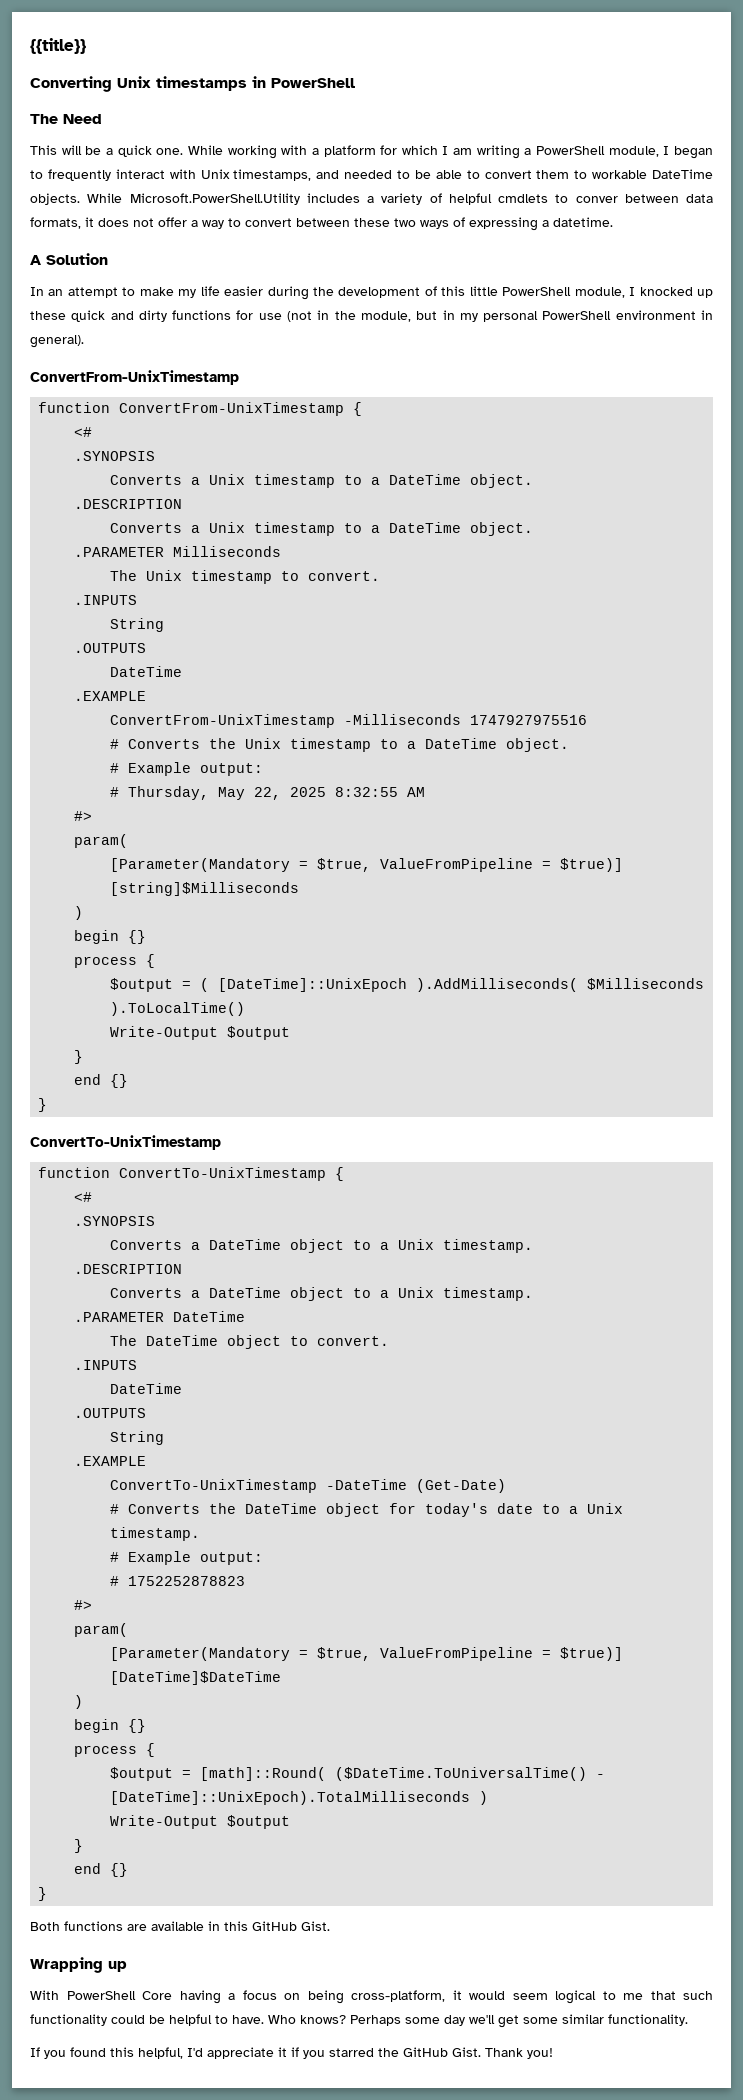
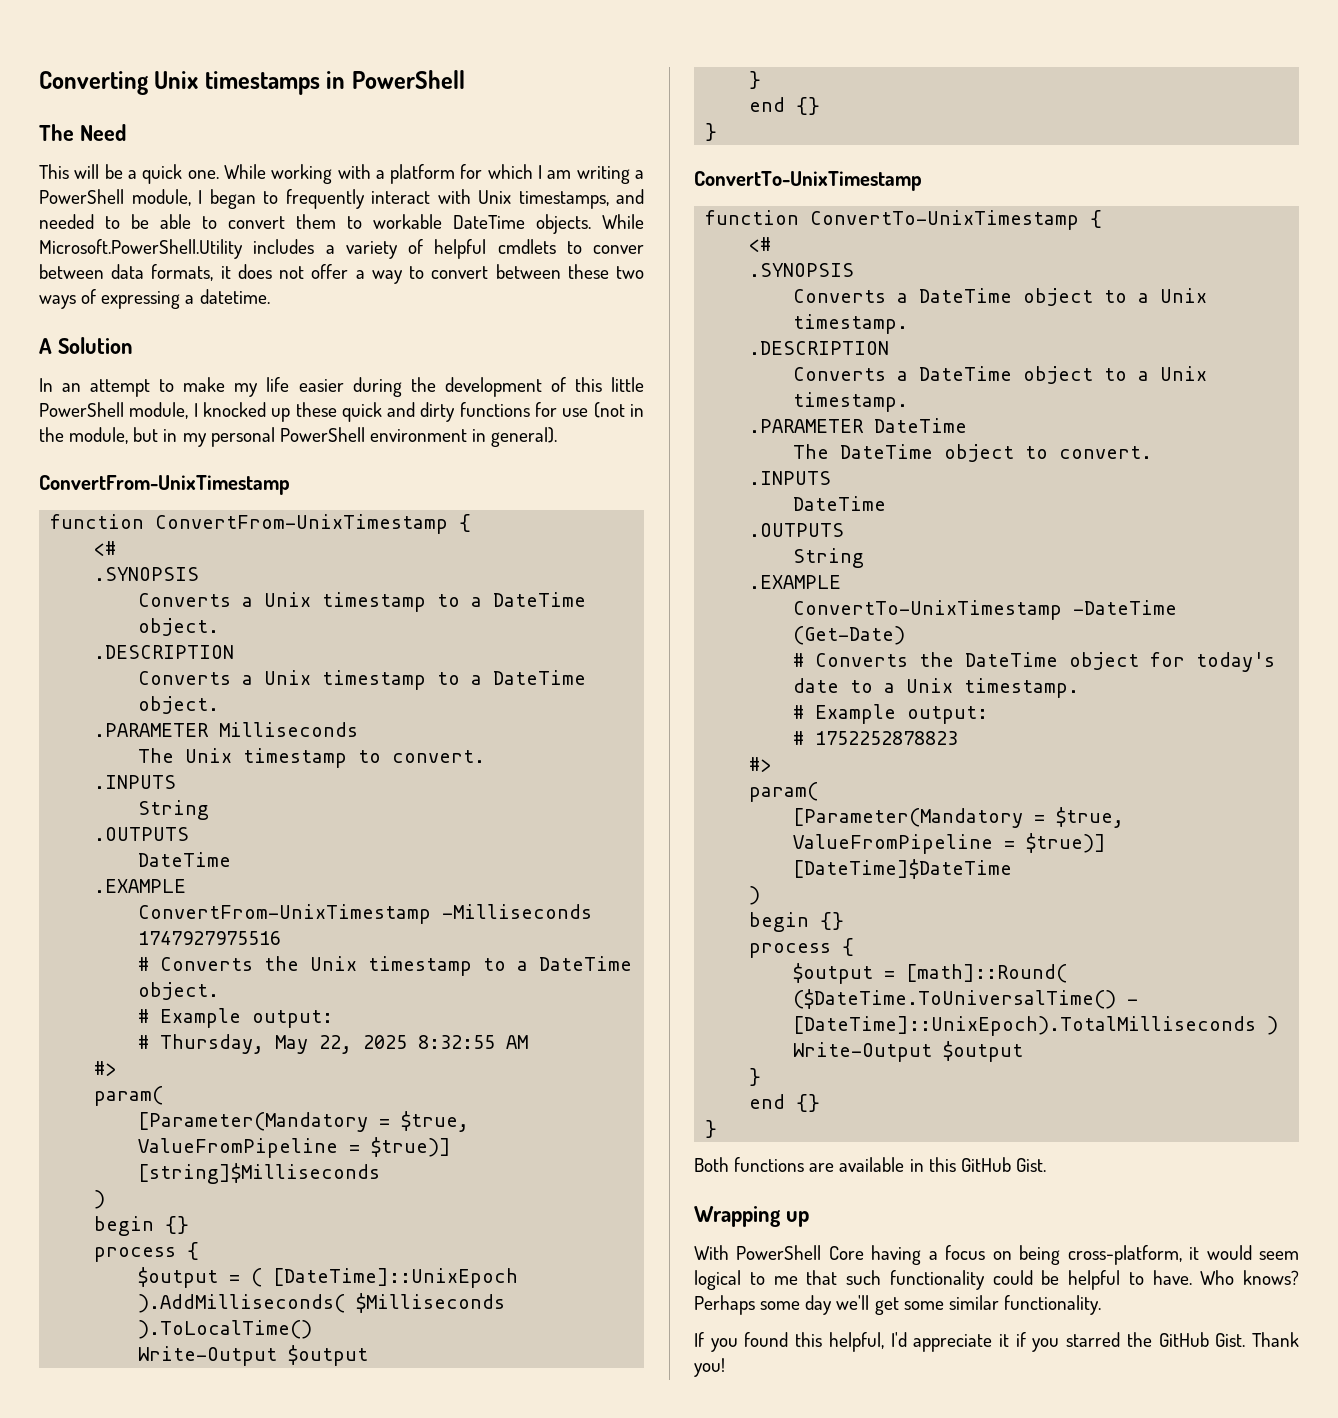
[30,38,86,54] {{title}} // -> (39, 83) none

